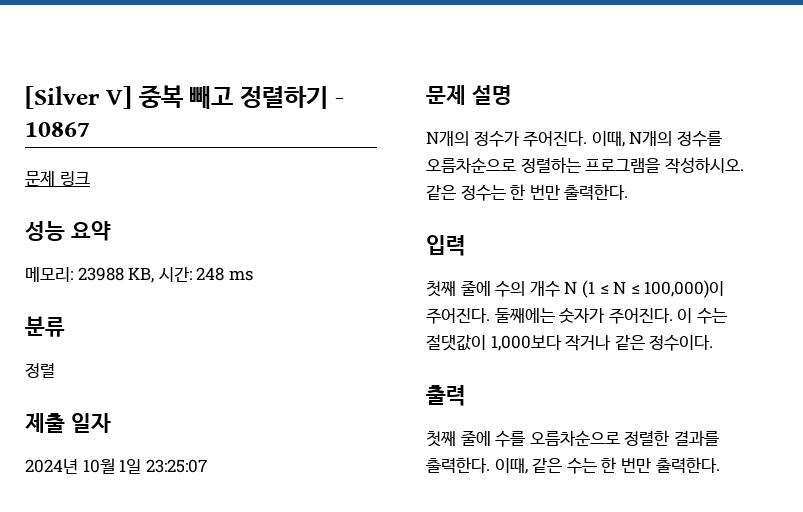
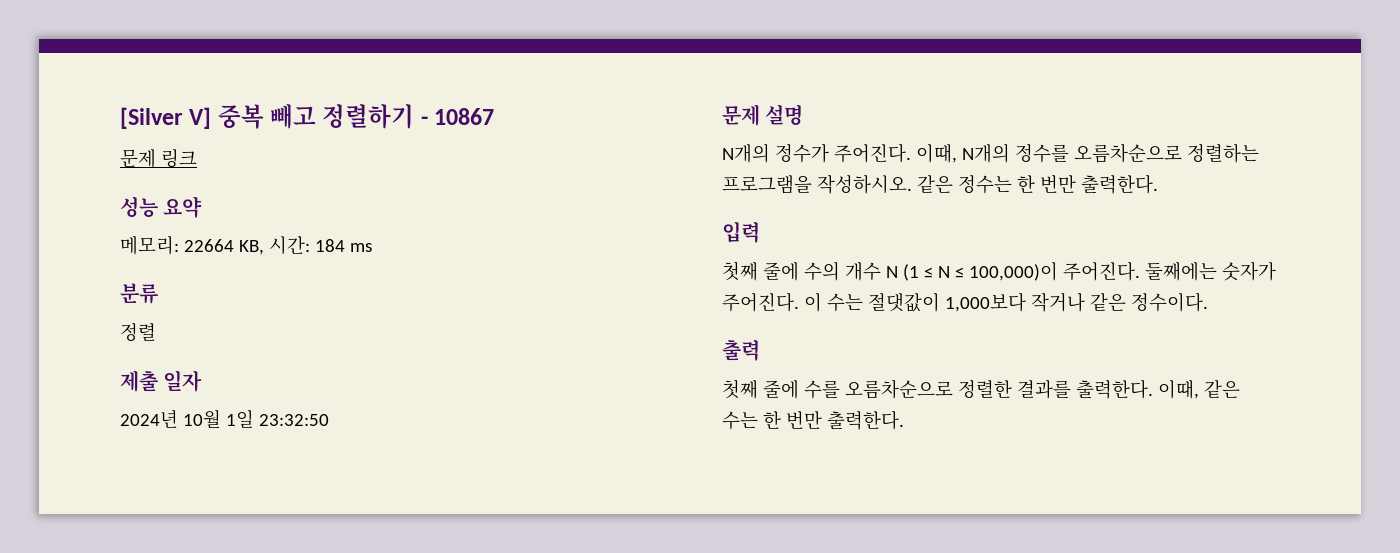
[77,267,124,281] 23988 -> [183,239,234,252] 22664
[196,267,225,281] 248 -> [314,239,345,252] 184
[145,459,207,473] 23:25:07 -> [258,414,329,426] 23:32:50

